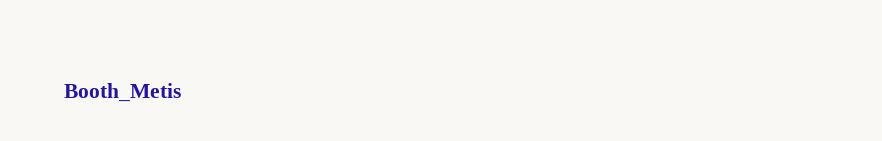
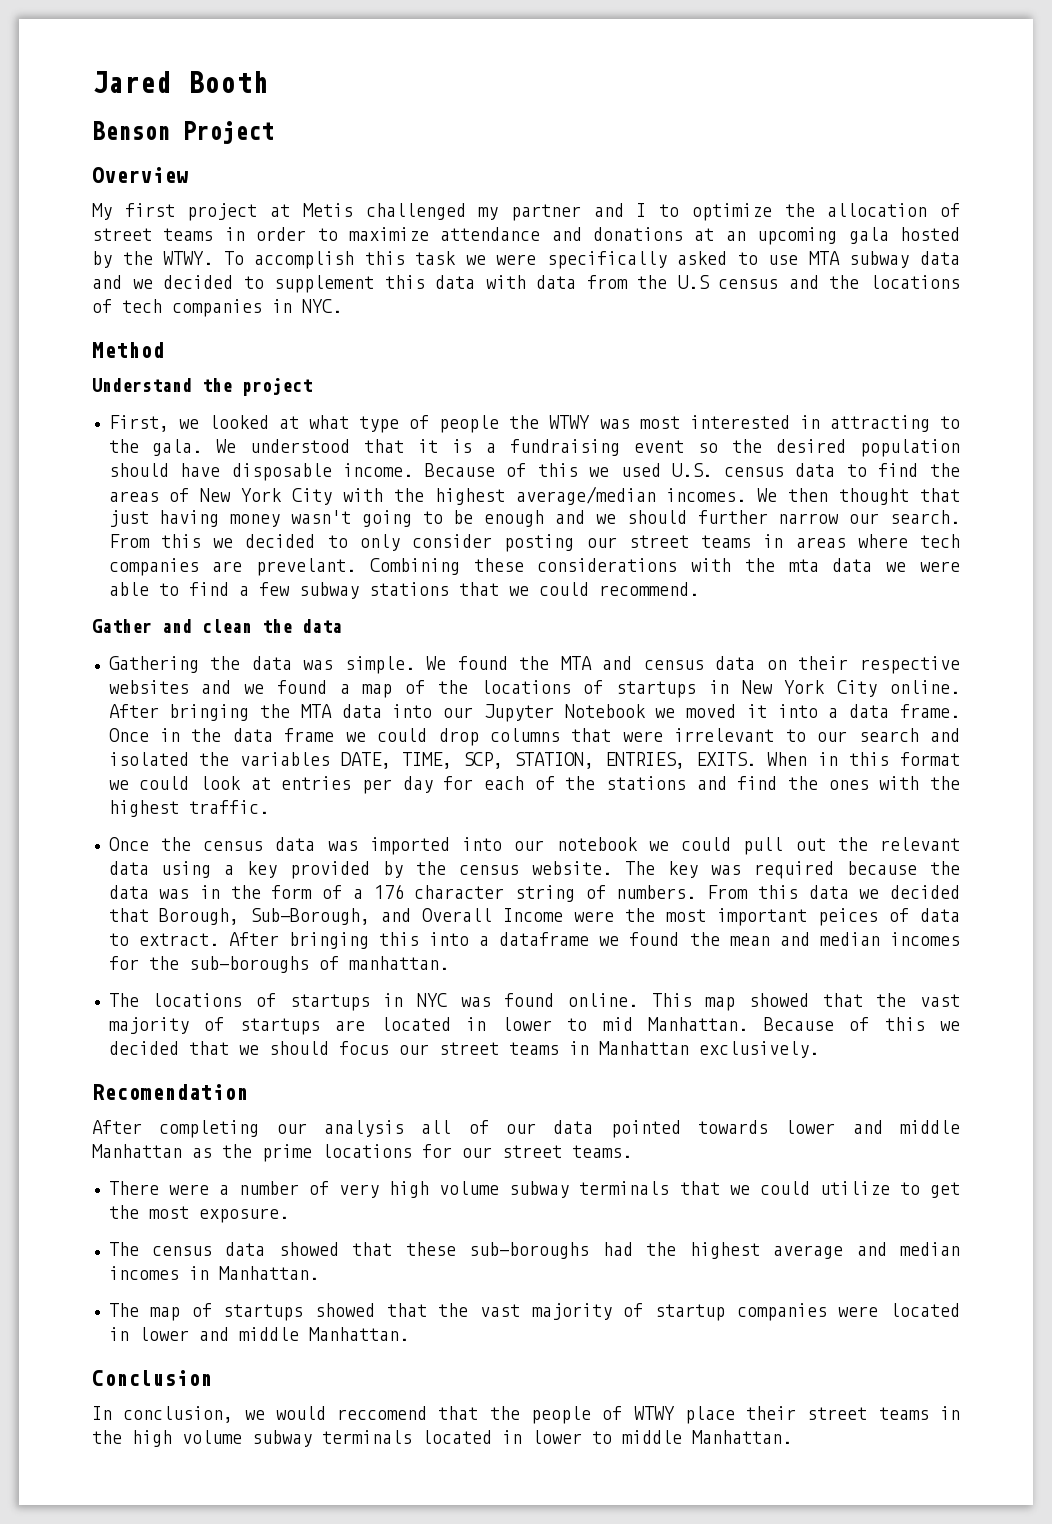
[64,83,181,102] Booth_Metis -> [92,71,268,93] [92,121,274,144] [92,167,188,183] [92,203,960,221] [92,227,960,245] [92,251,960,269] [92,275,960,293] [92,299,342,317] [92,342,164,358] [92,378,312,396] [108,415,961,433] [108,439,960,457] [108,463,961,481] [108,486,960,505] [108,510,960,527] [108,534,960,552] [108,558,960,576] [108,582,699,599] [92,619,342,633] [108,656,961,674] [108,680,960,698] [108,704,960,722] [108,728,960,746] [108,752,961,769] [108,776,960,794] [108,800,269,817] [108,837,960,855] [108,861,960,879] [108,884,960,902] [108,908,961,926] [108,932,960,949] [108,956,449,973] [108,993,961,1011] [108,1017,960,1035] [108,1041,819,1058] [92,1084,248,1100] [92,1120,961,1138] [92,1144,632,1162] [108,1181,961,1198] [108,1205,289,1223] [108,1242,961,1259] [108,1266,319,1280] [108,1303,961,1321] [108,1327,409,1341] [92,1370,212,1386] [92,1406,961,1424] [92,1430,792,1447] Jared Booth // Benson Project // Overview // My first project at Metis challenged my partner and I to optimize the allocation of street teams in order to maximize attendance and donations at an upcoming gala hosted by the WTWY. To accomplish this task we were specifically asked to use MTA subway data and we decided to supplement this data with data from the U.S census and the locations of tech companies in NYC. // Method // Understand the project // First, we looked at what type of people the WTWY was most interested in attracting to the gala. We understood that it is a fundraising event so the desired population should have disposable income. Because of this we used U.S. census data to find the areas of New York City with the highest average/median incomes. We then thought that just having money wasn't going to be enough and we should further narrow our search. From this we decided to only consider posting our street teams in areas where tech companies are prevelant. Combining these considerations with the mta data we were able to find a few subway stations that we could recommend. // Gather and clean the data // Gathering the data was simple. We found the MTA and census data on their respective websites and we found a map of the locations of startups in New York City online. After bringing the MTA data into our Jupyter Notebook we moved it into a data frame. Once in the data frame we could drop columns that were irrelevant to our search and isolated the variables DATE, TIME, SCP, STATION, ENTRIES, EXITS. When in this format we could look at entries per day for each of the stations and find the ones with the highest traffic. // Once the census data was imported into our notebook we could pull out the relevant data using a key provided by the census website. The key was required because the data was in the form of a 176 character string of numbers. From this data we decided that Borough, Sub-Borough, and Overall Income were the most important peices of data to extract. After bringing this into a dataframe we found the mean and median incomes for the sub-boroughs of manhattan. // The locations of startups in NYC was found online. This map showed that the vast majority of startups are located in lower to mid Manhattan. Because of this we decided that we should focus our street teams in Manhattan exclusively. // Recomendation // After completing our analysis all of our data pointed towards lower and middle Manhattan as the prime locations for our street teams. // There were a number of very high volume subway terminals that we could utilize to get the most exposure. // The census data showed that these sub-boroughs had the highest average and median incomes in Manhattan. // The map of startups showed that the vast majority of startup companies were located in lower and middle Manhattan. // Conclusion // In conclusion, we would reccomend that the people of WTWY place their street teams in the high volume subway terminals located in lower to middle Manhattan.

